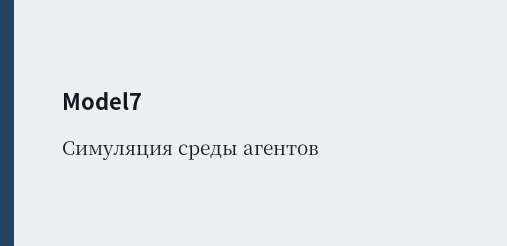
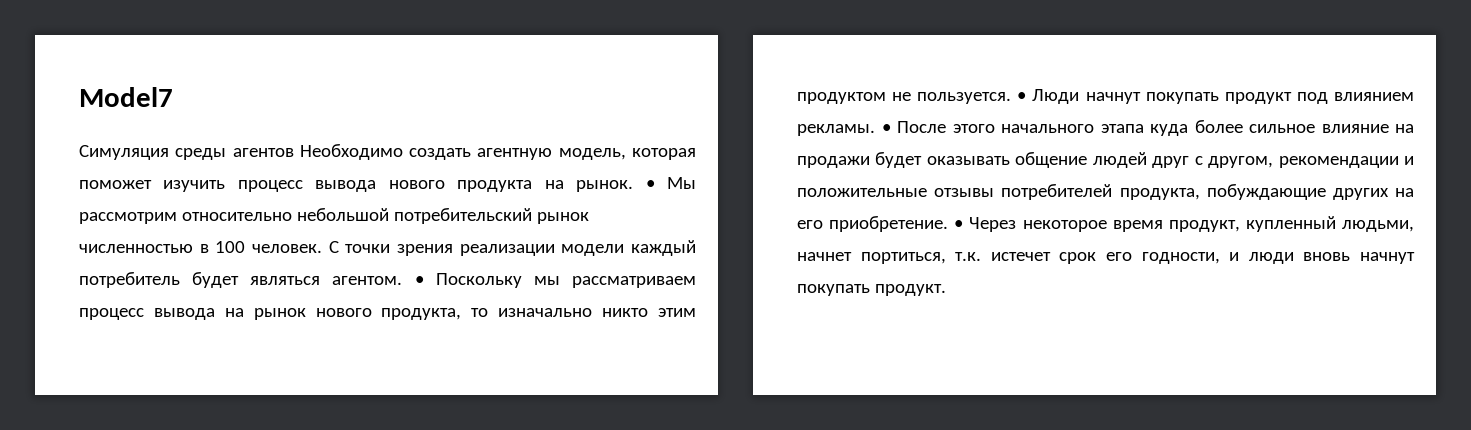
(320, 149) none -> [299,144,696,160] [79,177,696,192] [79,208,589,224] [79,240,696,256] [79,272,696,288] [79,308,697,320] [797,89,1414,104] [797,120,1414,136] [797,152,1414,168] [797,184,1414,200] [797,216,1414,232] [797,252,1415,264] [797,284,946,296] Необходимо создать агентную модель, которая поможет изучить процесс вывода нового продукта на рынок. • Мы рассмотрим относительно небольшой потребительский рынок численностью в 100 человек. С точки зрения реализации модели каждый потребитель будет являться агентом. • Поскольку мы рассматриваем процесс вывода на рынок нового продукта, то изначально никто этим продуктом не пользуется. • Люди начнут покупать продукт под влиянием рекламы. • После этого начального этапа куда более сильное влияние на продажи будет оказывать общение людей друг с другом, рекомендации и положительные отзывы потребителей продукта, побуждающие других на его приобретение. • Через некоторое время продукт, купленный людьми, начнет портиться, т.к. истечет срок его годности, и люди вновь начнут покупать продукт.

